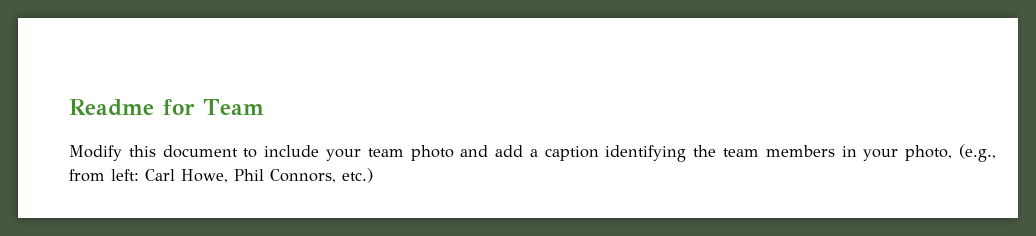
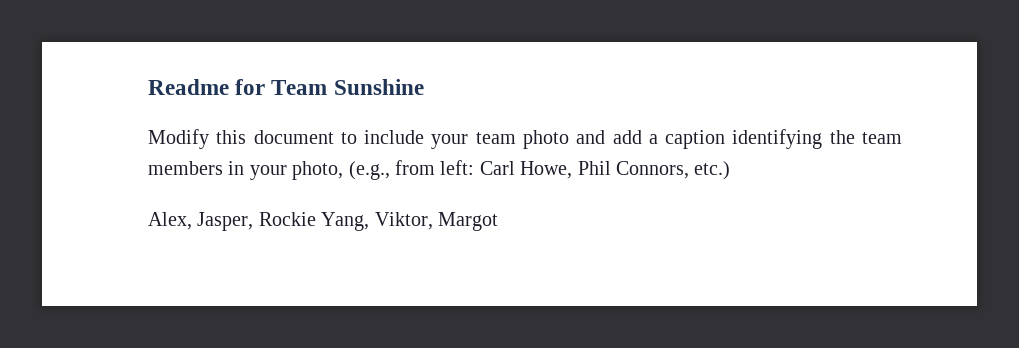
(264, 107) none -> [333,79,424,95] Sunshine
(373, 175) none -> [148,212,498,231] // Alex, Jasper, Rockie Yang, Viktor, Margot

